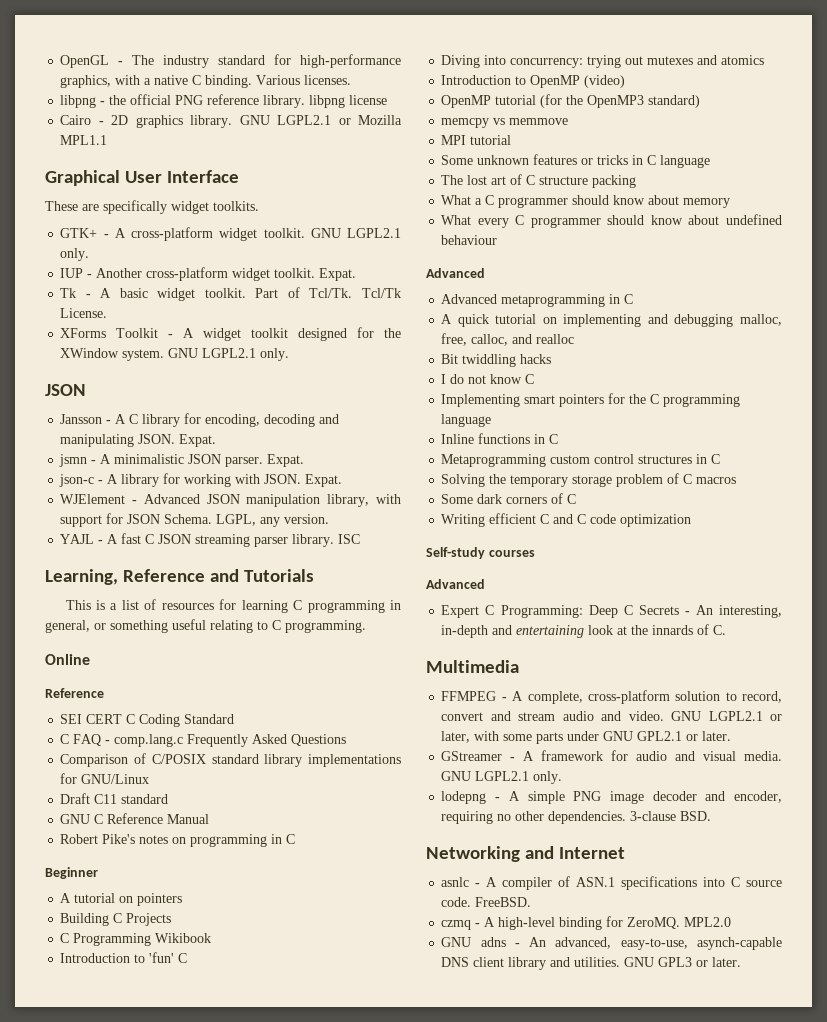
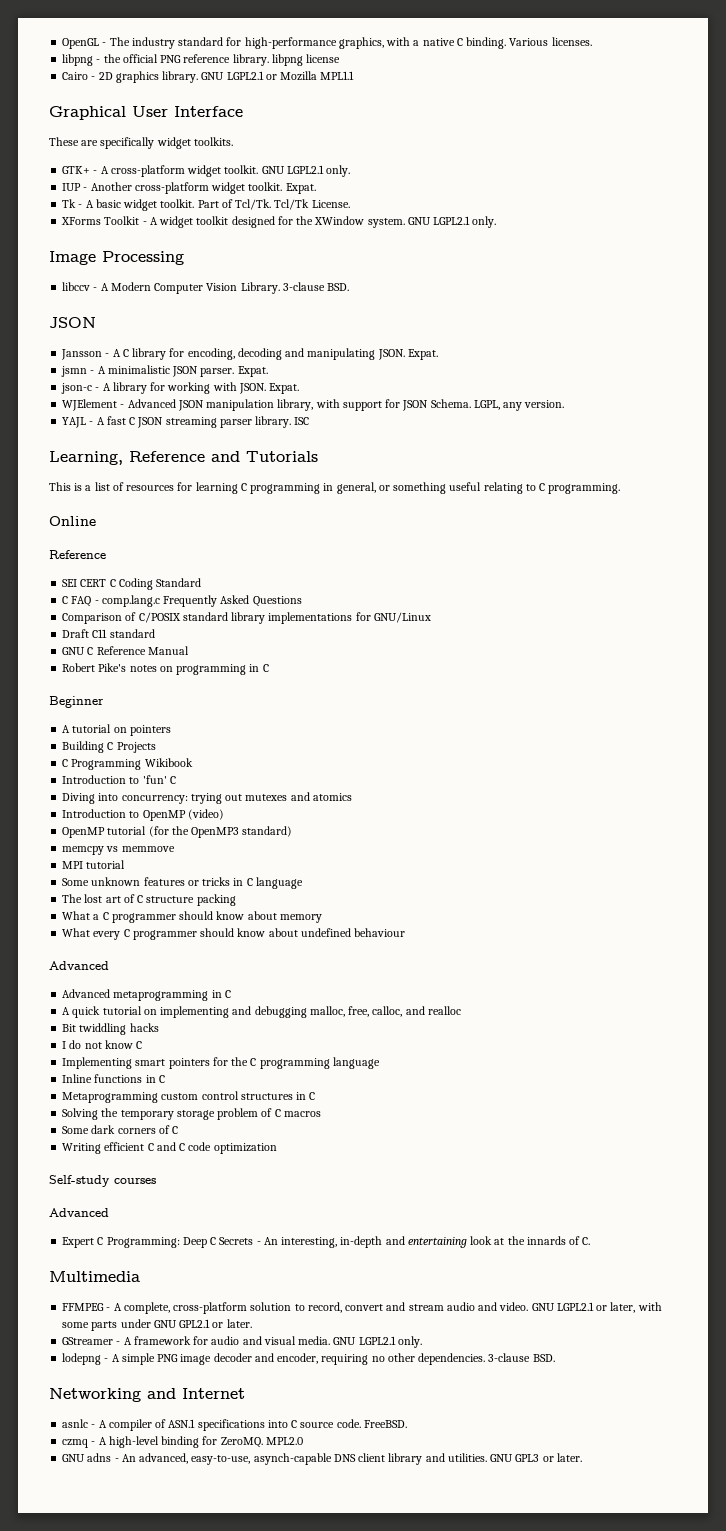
(290, 354) none -> [49,251,184,265] [62,282,350,294] // Image Processing // libccv - A Modern Computer Vision Library. 3-clause BSD.

